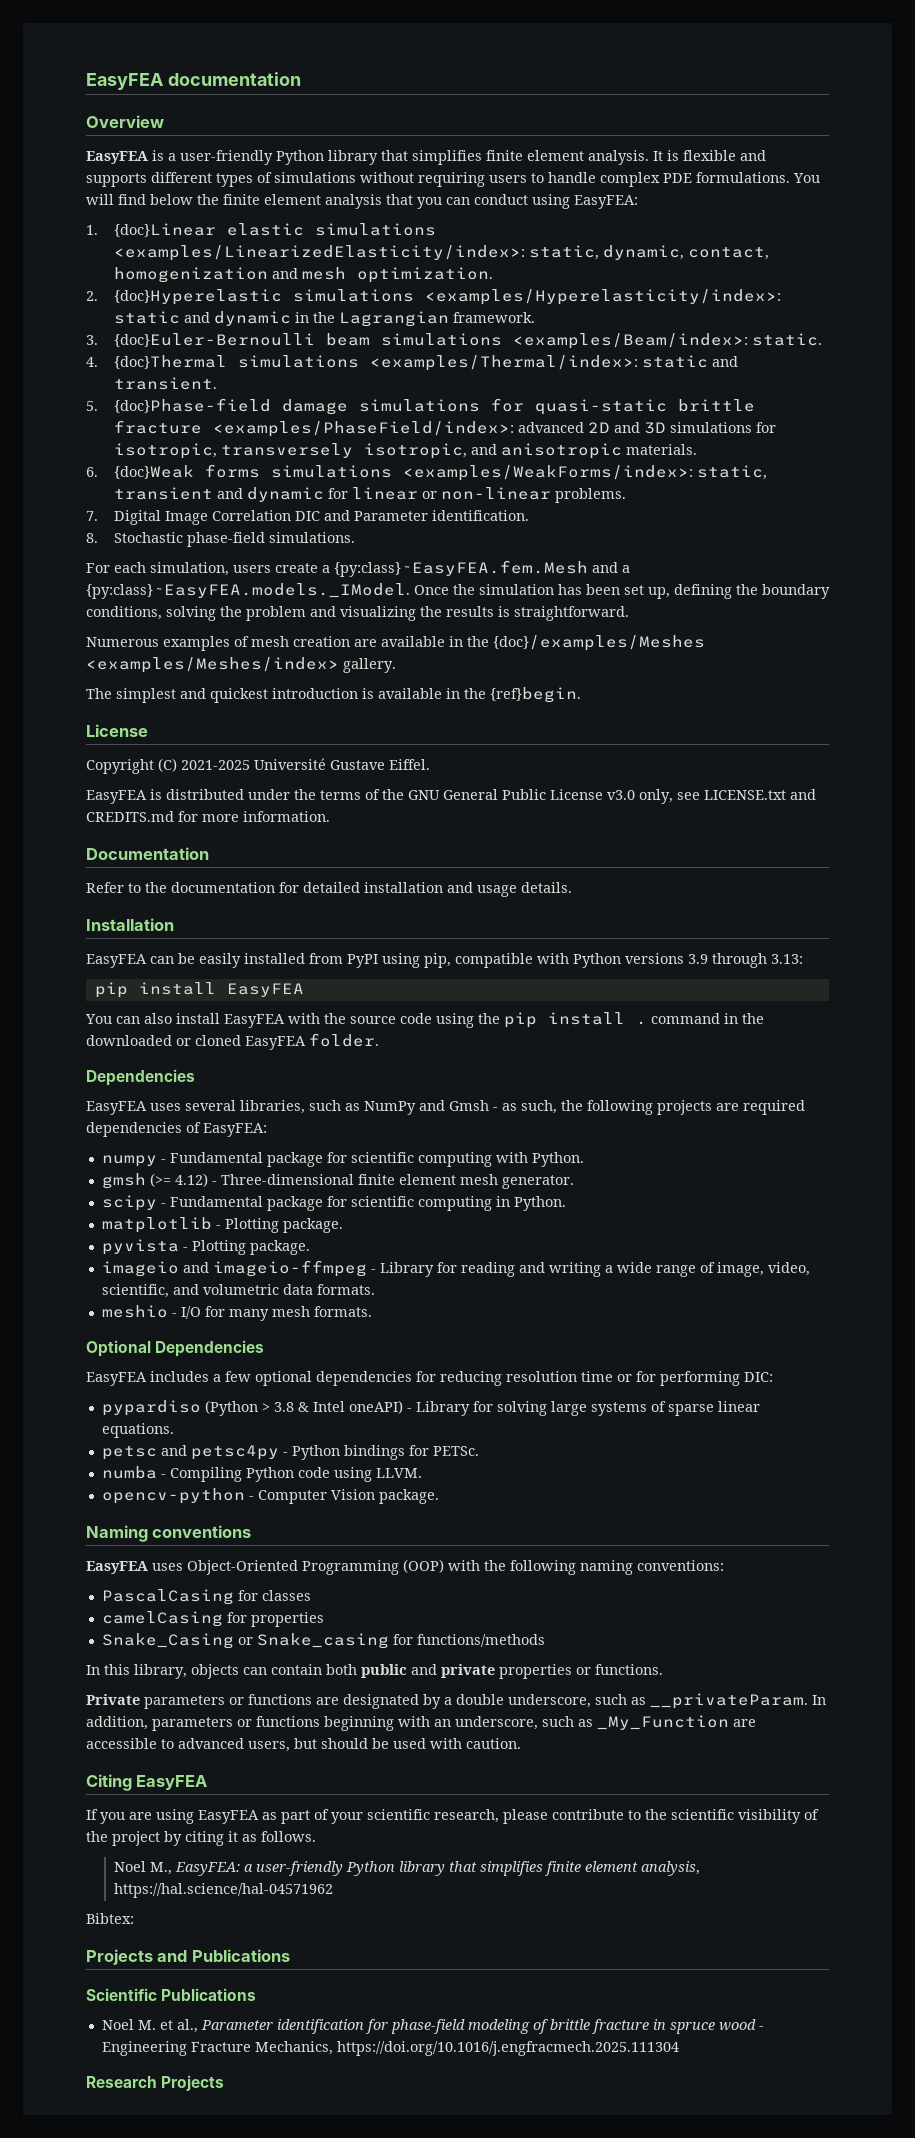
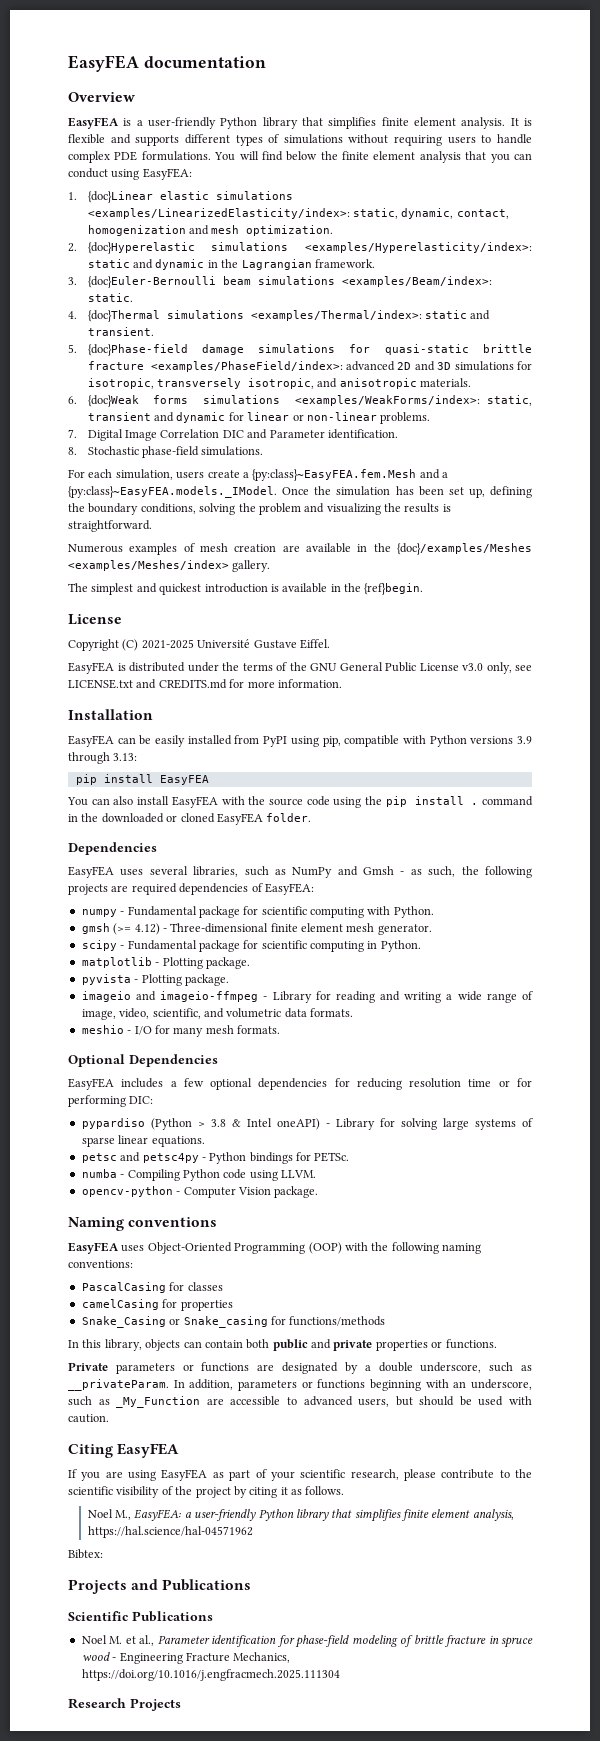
[86,847,209,860] [86,882,572,897] // Documentation // Refer to the documentation for detailed installation and usage details. -> (342, 683) none

